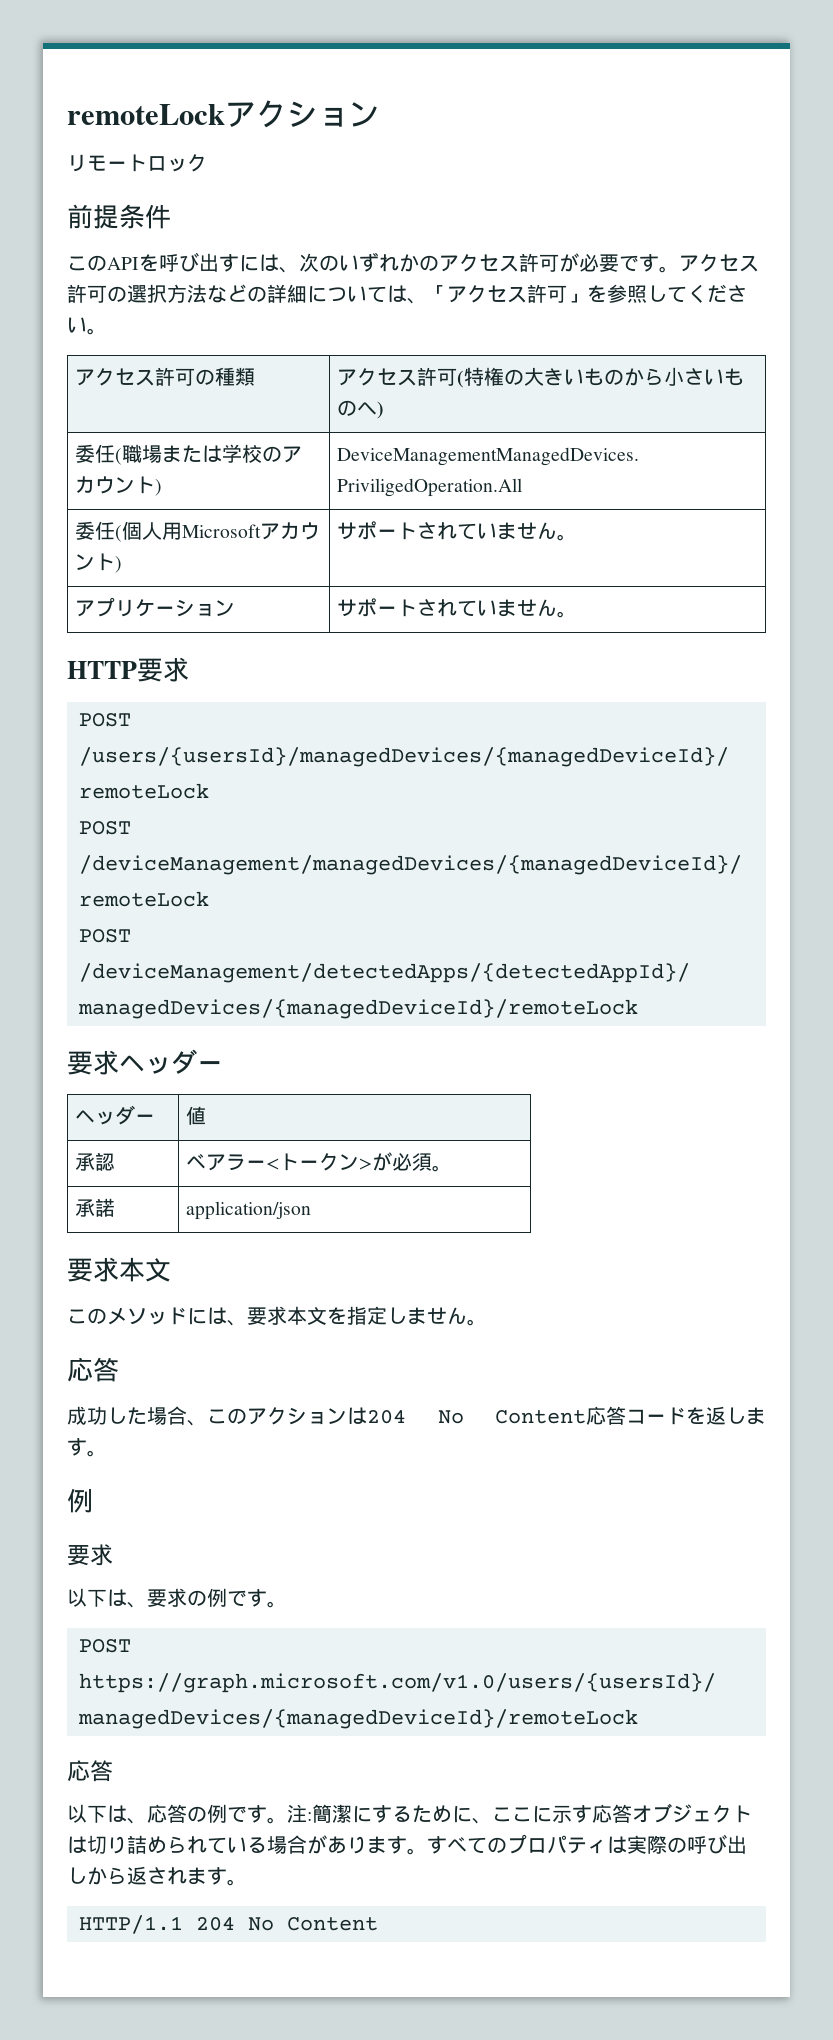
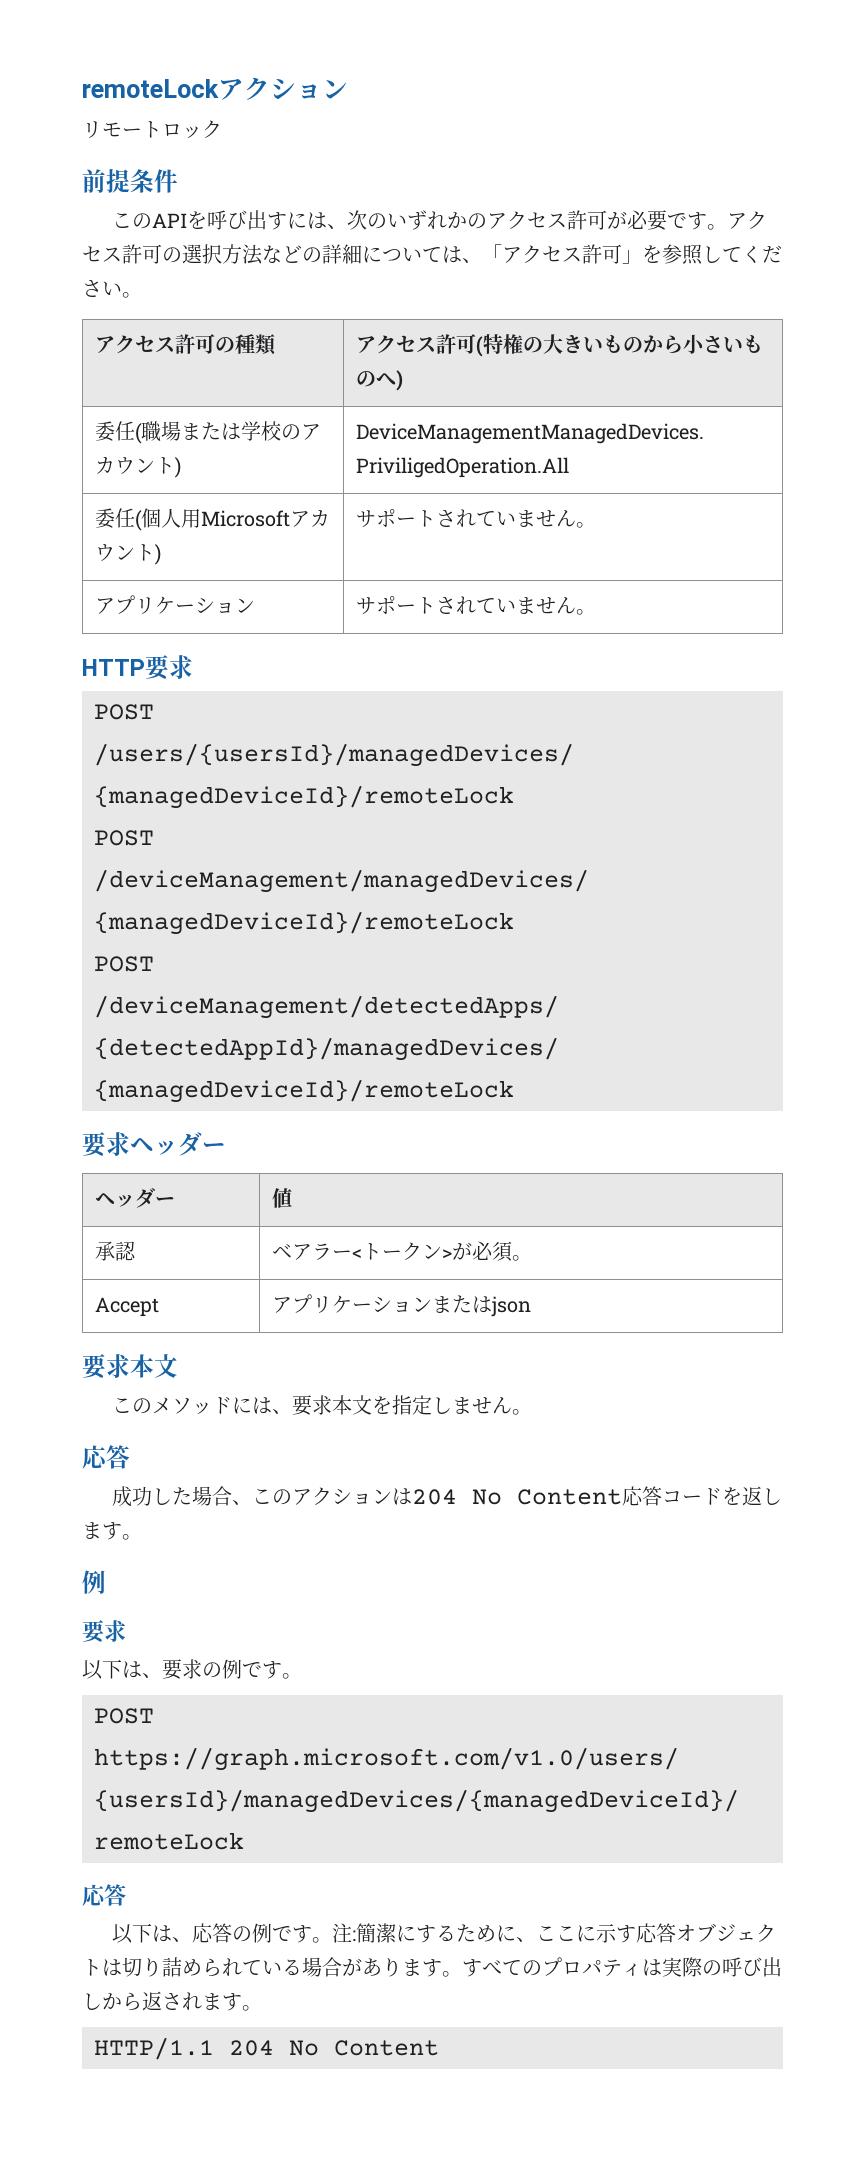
[75,1198,116,1217] [186,1201,312,1220] 承諾 | application/json -> [95,1297,160,1317] [272,1294,532,1317] Accept | アプリケーションまたはjson

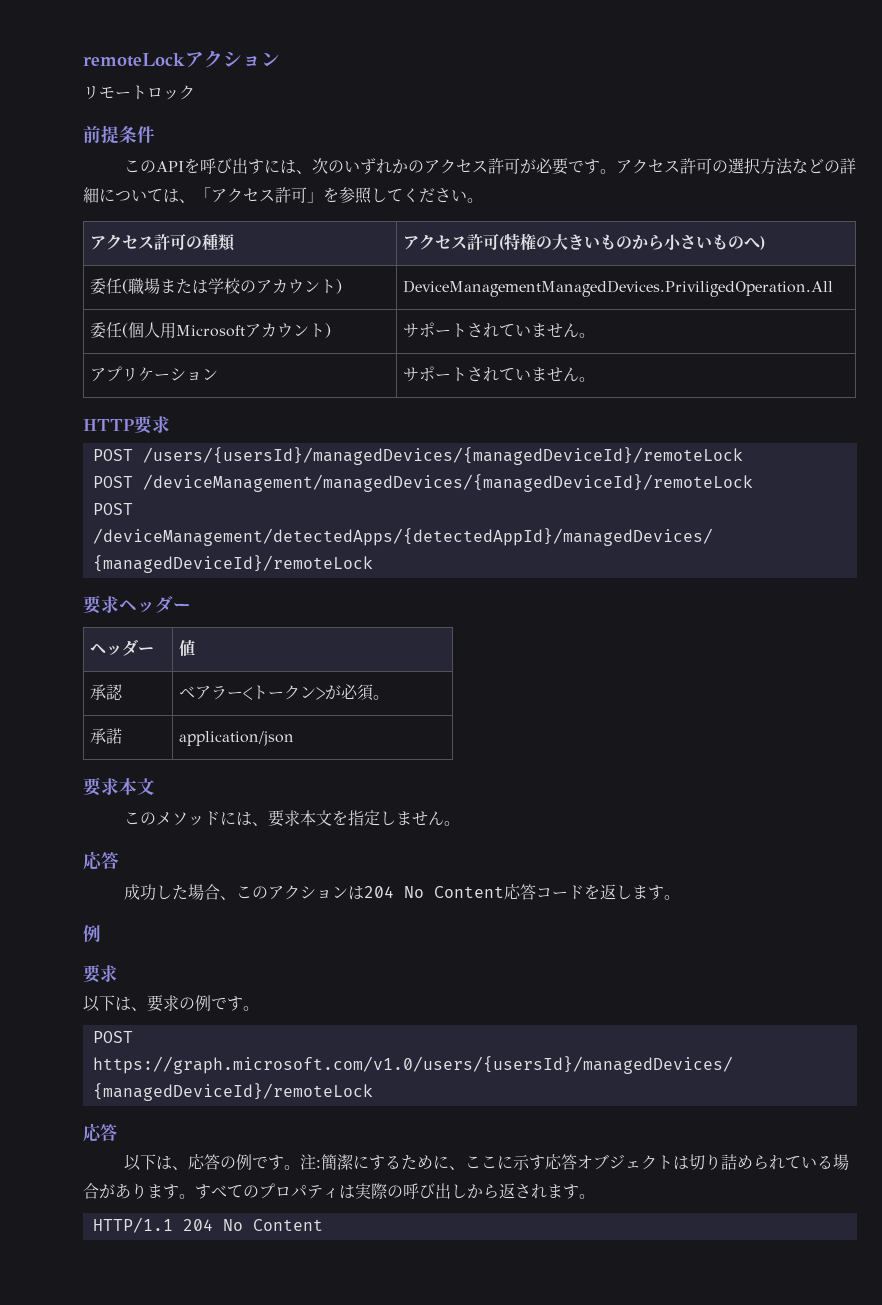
[95,1297,160,1317] [272,1294,532,1317] Accept | アプリケーションまたはjson -> [89,728,122,744] [178,731,294,746] 承諾 | application/json

